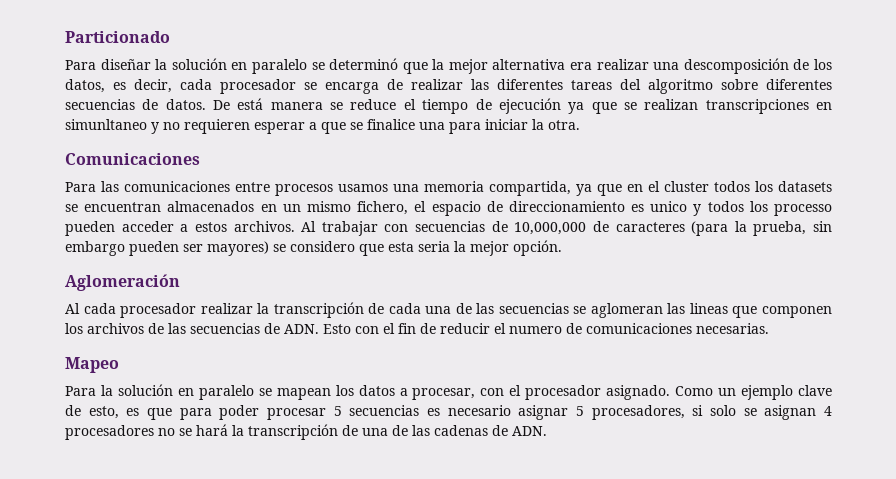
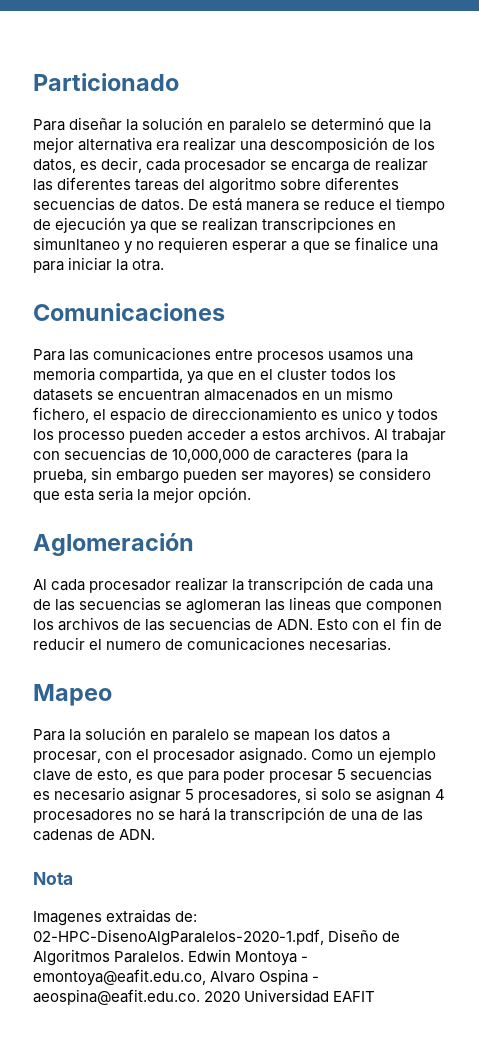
(547, 431) none -> [33,872,73,885] [33,909,198,926] [33,929,401,946] [33,949,309,966] [33,969,320,986] [33,989,376,1005] // Nota // Imagenes extraidas de: 02-HPC-DisenoAlgParalelos-2020-1.pdf, Diseño de Algoritmos Paralelos. Edwin Montoya - emontoya@eafit.edu.co, Alvaro Ospina - aeospina@eafit.edu.co. 2020 Universidad EAFIT

